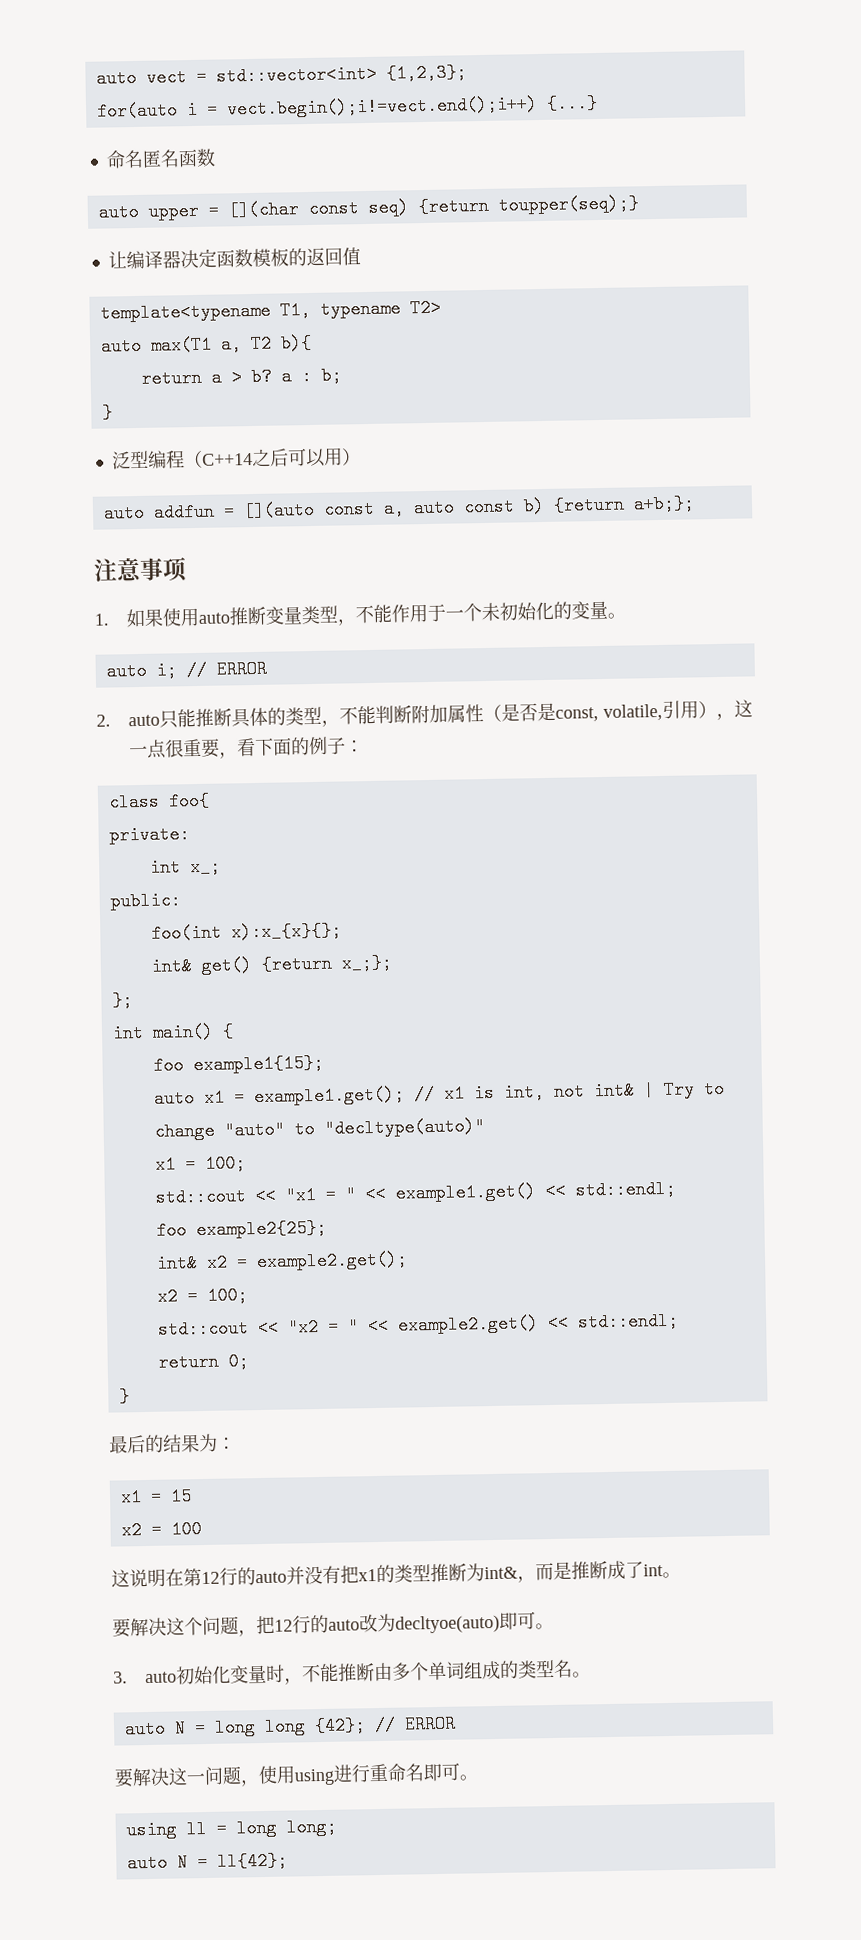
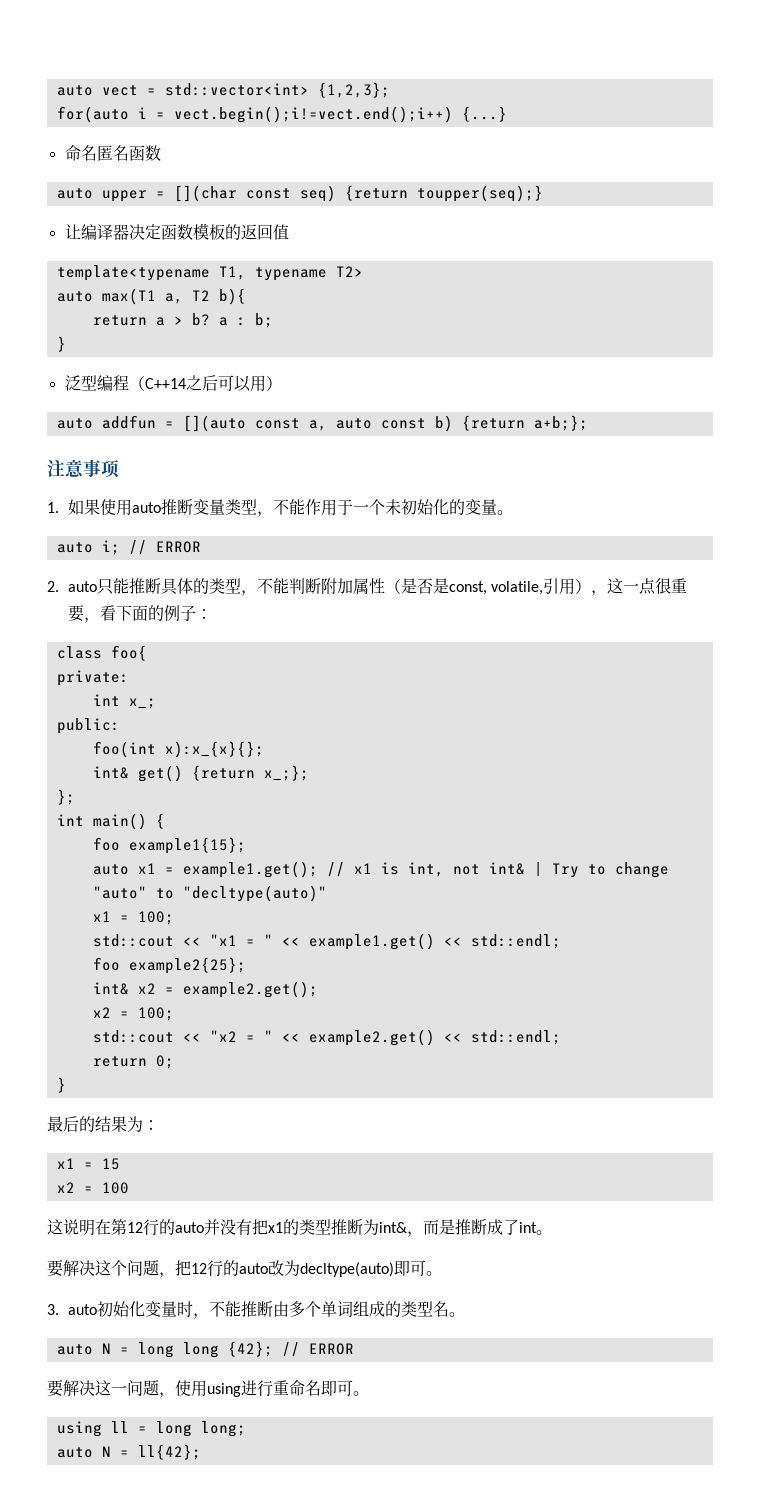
[395,1614,500,1634] decltyoe(auto) -> [300,1262,394,1277] decltype(auto)

